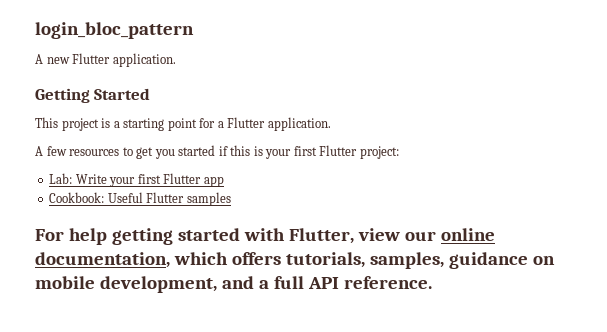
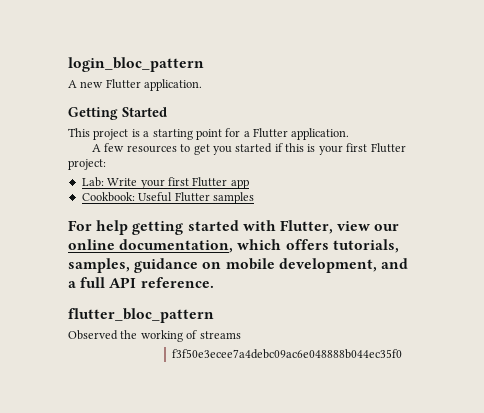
(432, 282) none -> [68,308,214,323] [68,330,241,342] [172,349,403,359] // flutter_bloc_pattern // Observed the working of streams // f3f50e3ecee7a4debc09ac6e048888b044ec35f0

